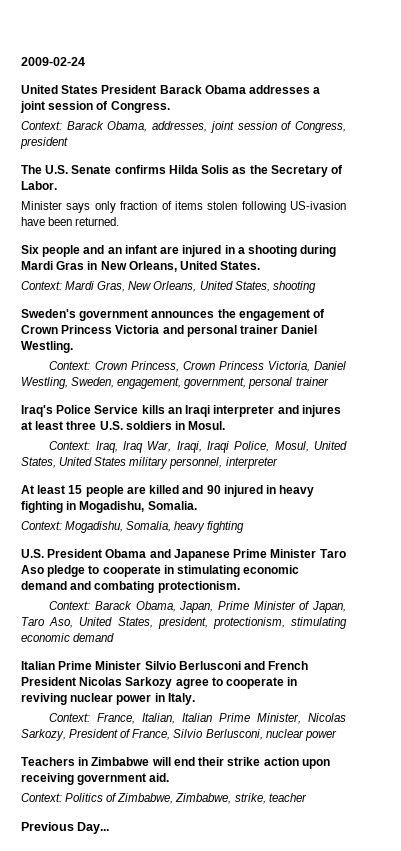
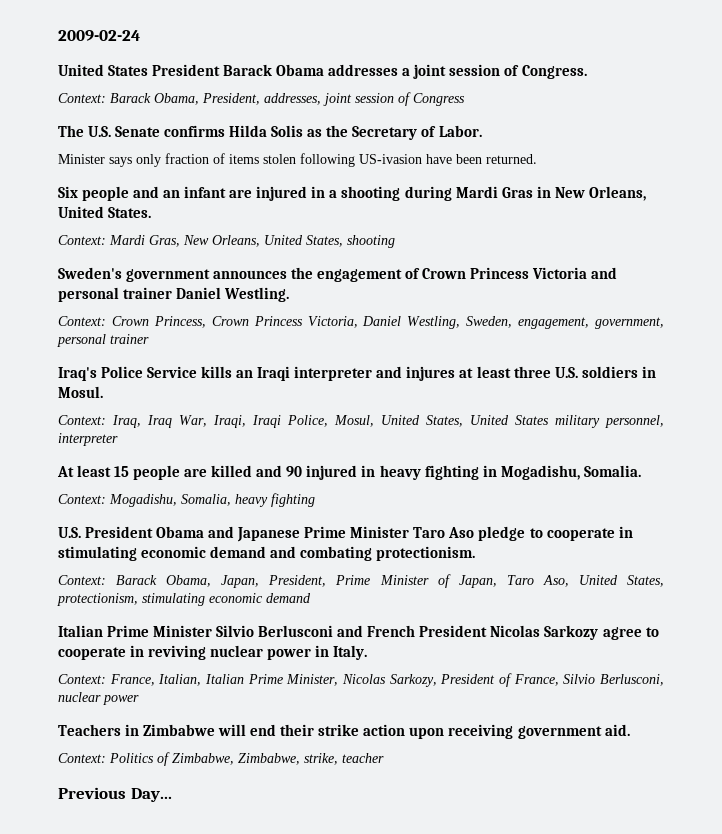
(148, 126) none -> [202,93,260,105] President,
[295,121,346,133] [20,137,68,149] Congress, president -> [413,93,465,106] Congress
(214, 607) none -> [268,575,327,587] President,
[157,617,208,629] president, -> (664, 581) none

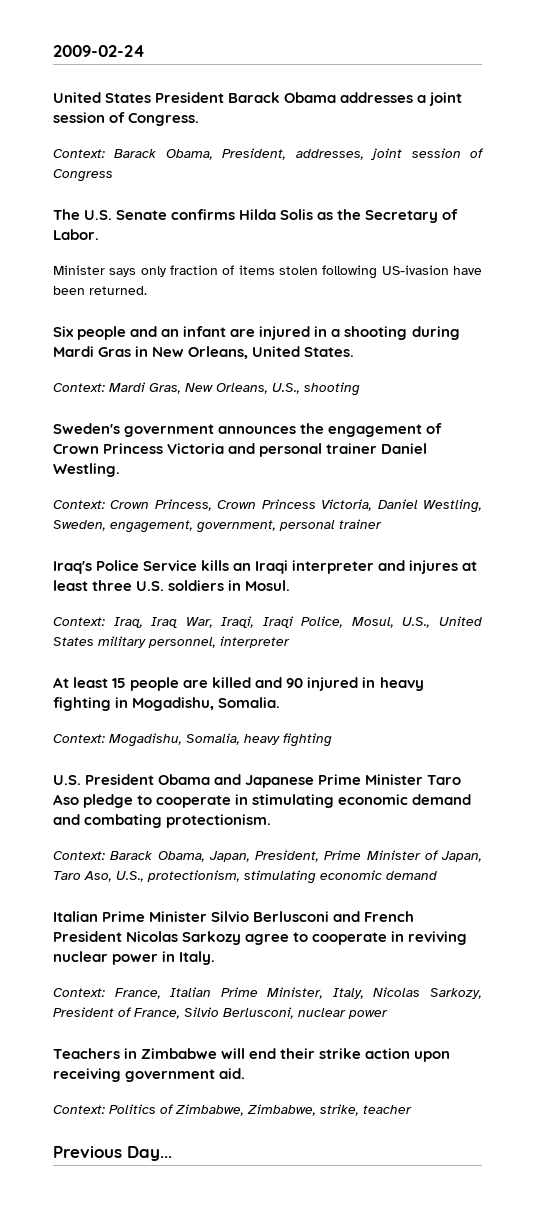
[264,235,343,247] United States, -> [272,383,300,394] U.S.,
[381,415,463,427] United States, -> [402,617,431,628] U.S.,
[578,575,664,587] United States, -> [116,871,144,882] U.S.,
[158,674,202,686] Italian, -> (161, 993) none
(339, 680) none -> [332,988,364,999] Italy,

